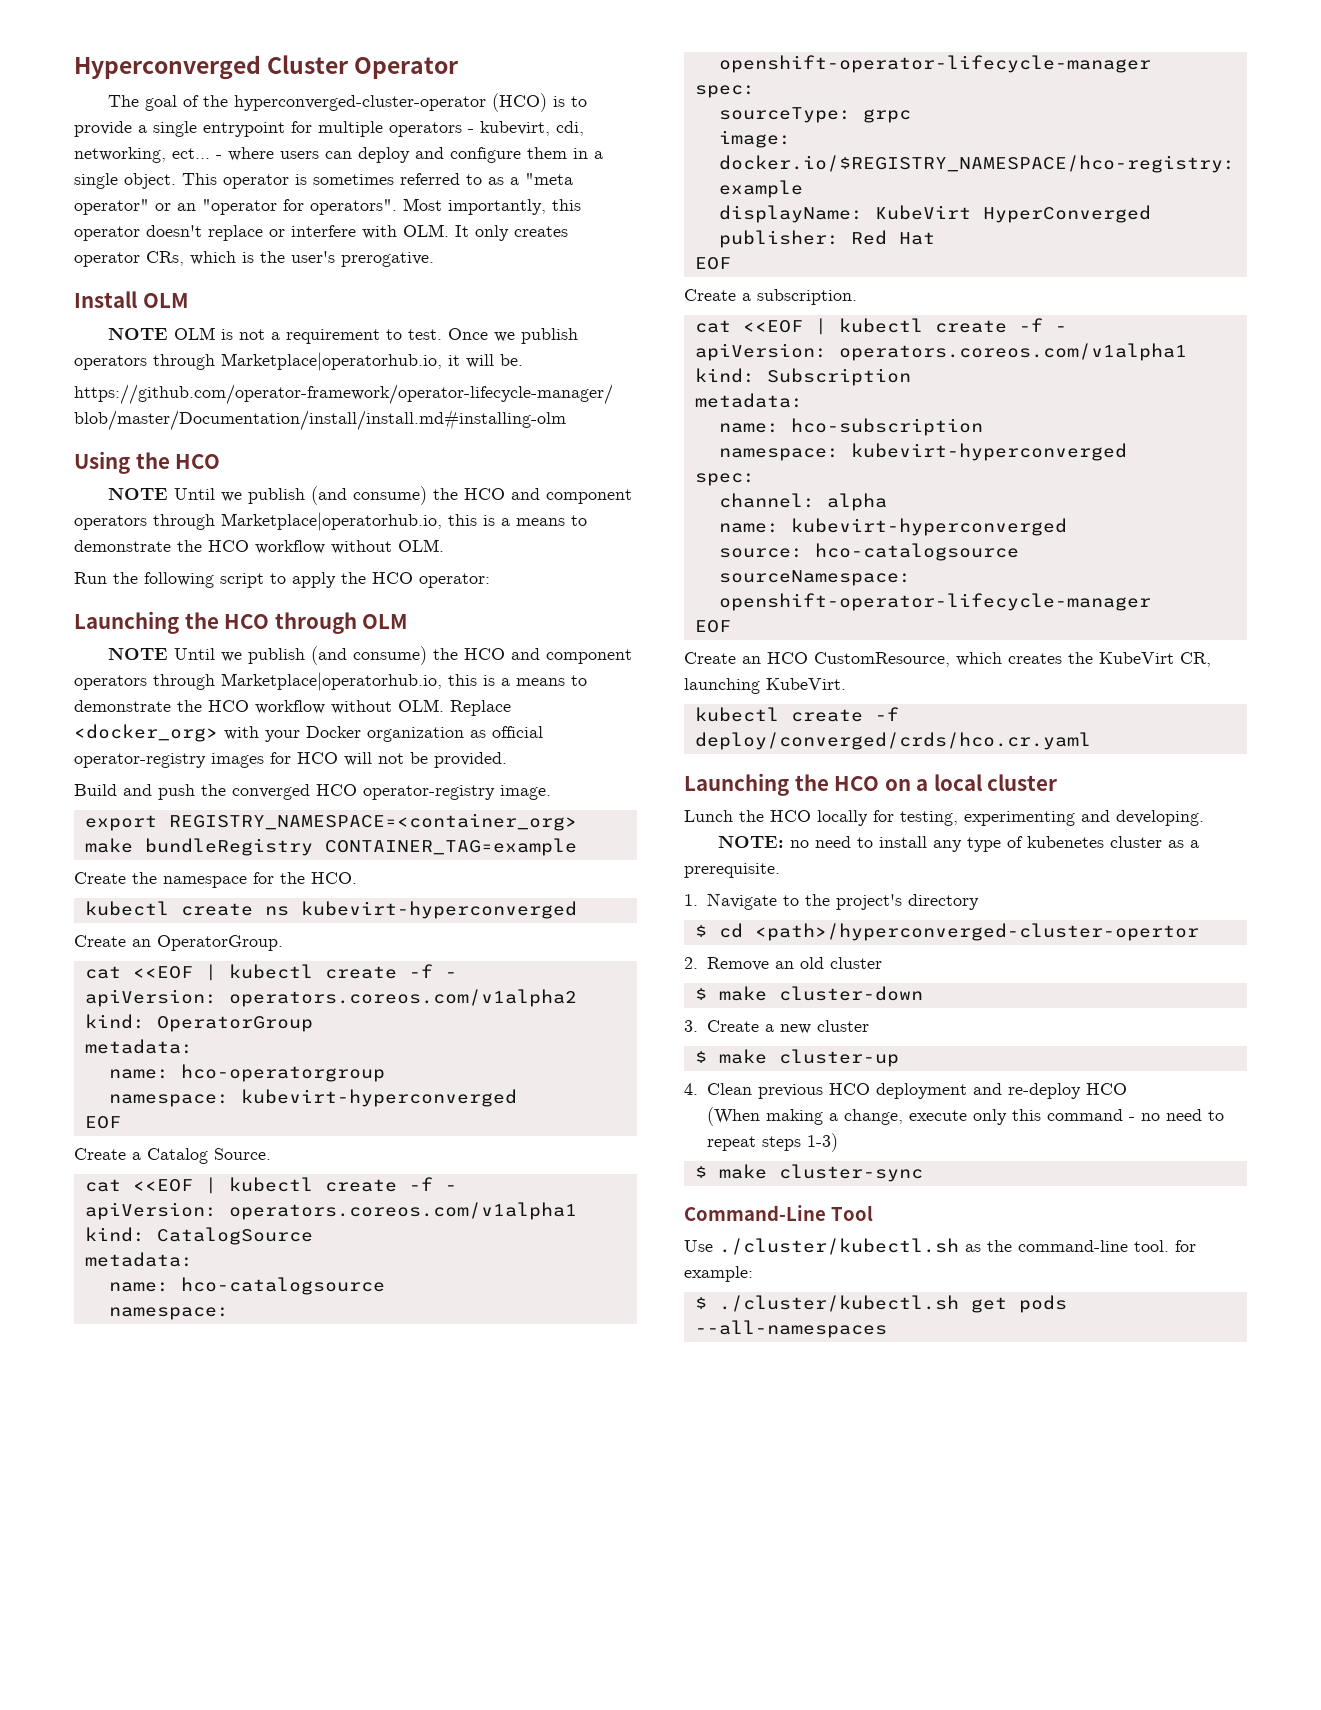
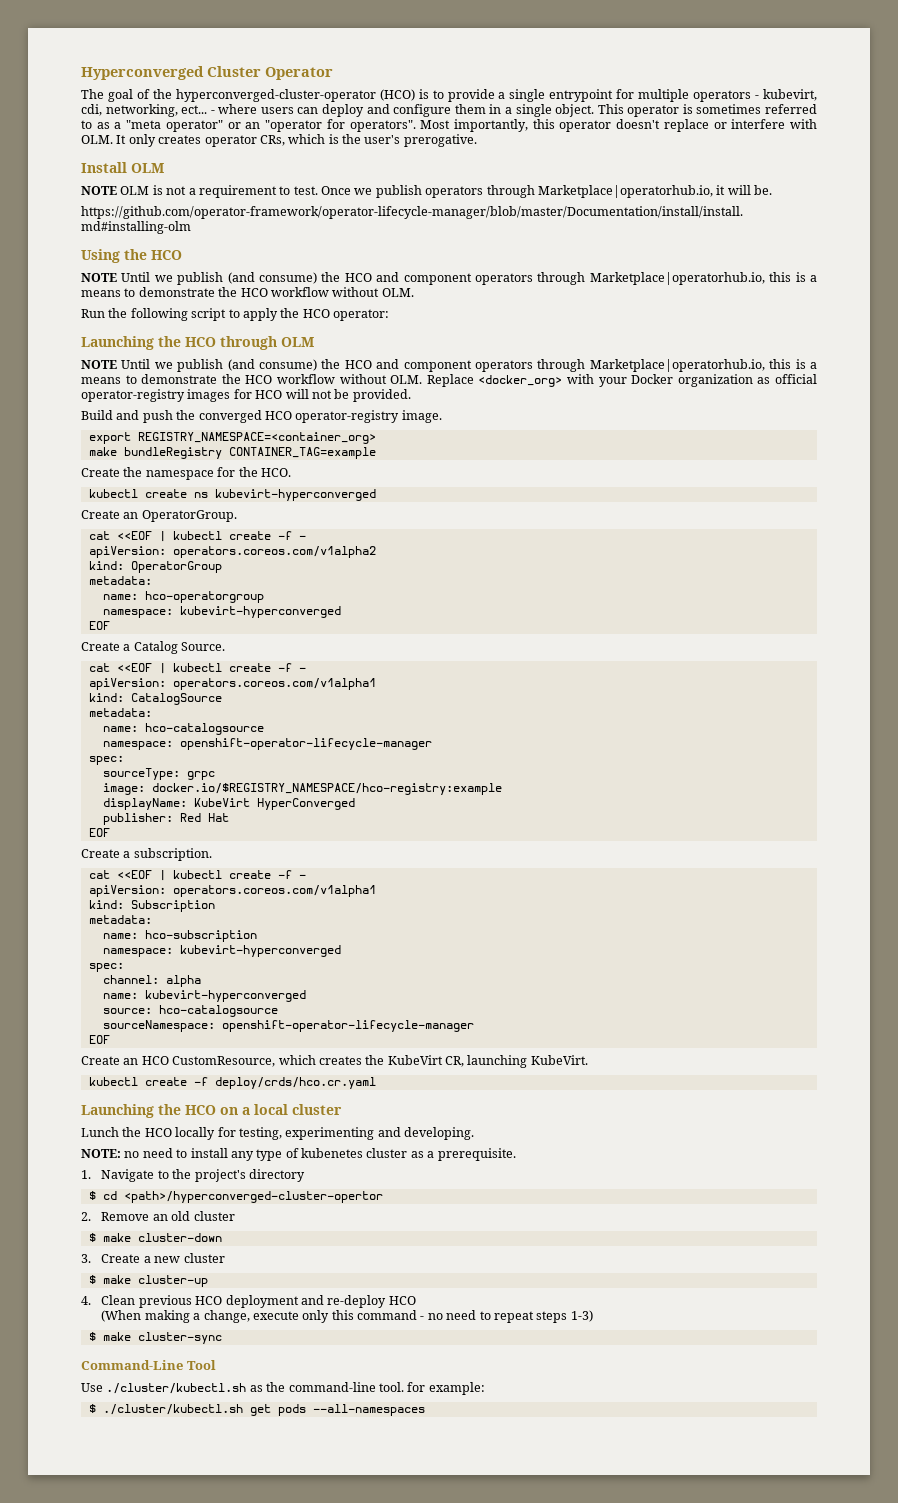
[694,732,1091,750] deploy/converged/crds/hco.cr.yaml -> [214,1077,376,1089] deploy/crds/hco.cr.yaml

